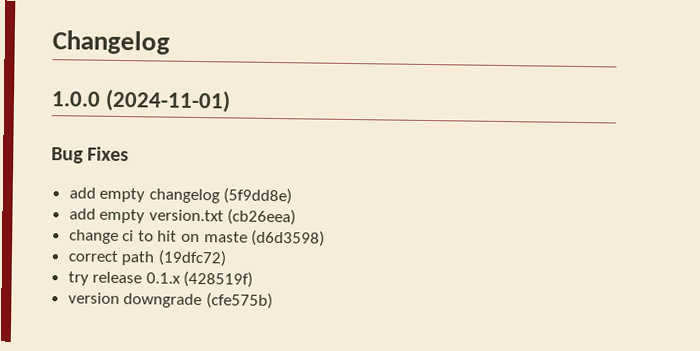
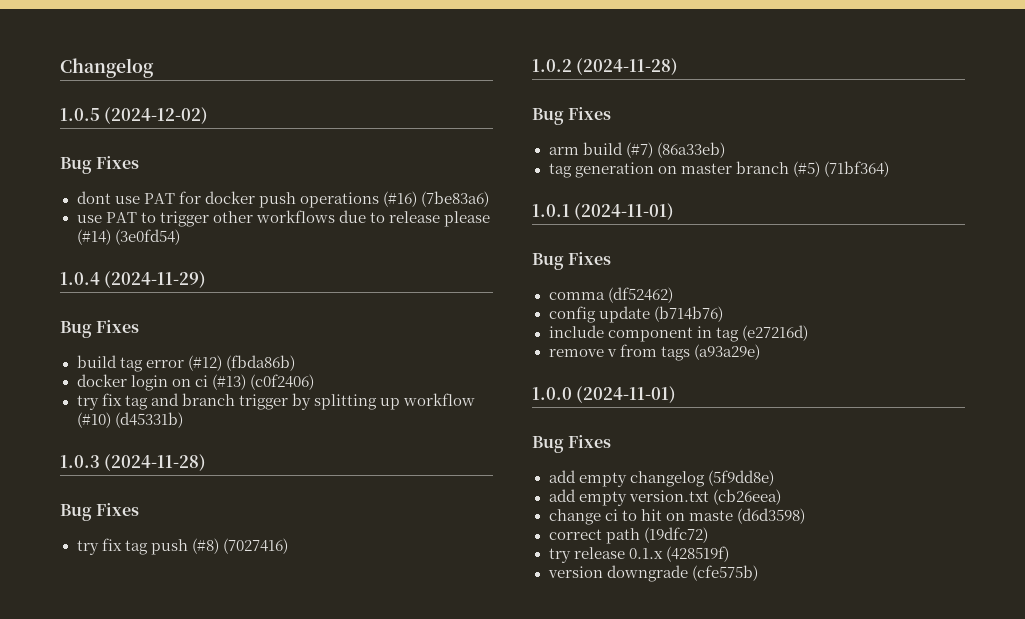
(170, 42) none -> [60,107,209,124] [60,156,140,174] [76,191,489,208] [76,210,490,227] [76,229,180,245] [60,271,207,288] [60,320,140,338] [76,355,295,372] [76,374,314,391] [76,393,475,410] [76,412,183,428] [60,454,207,471] [60,503,140,521] [76,538,288,555] [532,58,679,75] [532,107,612,125] [548,142,725,158] [548,161,889,178] [532,203,675,220] [532,252,612,270] [548,287,673,303] [548,306,723,323] [548,325,808,342] [548,344,760,361] // 1.0.5 (2024-12-02) // Bug Fixes // dont use PAT for docker push operations (#16) (7be83a6) // use PAT to trigger other workflows due to release please (#14) (3e0fd54) // 1.0.4 (2024-11-29) // Bug Fixes // build tag error (#12) (fbda86b) // docker login on ci (#13) (c0f2406) // try fix tag and branch trigger by splitting up workflow (#10) (d45331b) // 1.0.3 (2024-11-28) // Bug Fixes // try fix tag push (#8) (7027416) // 1.0.2 (2024-11-28) // Bug Fixes // arm build (#7) (86a33eb) // tag generation on master branch (#5) (71bf364) // 1.0.1 (2024-11-01) // Bug Fixes // comma (df52462) // config update (b714b76) // include component in tag (e27216d) // remove v from tags (a93a29e)

